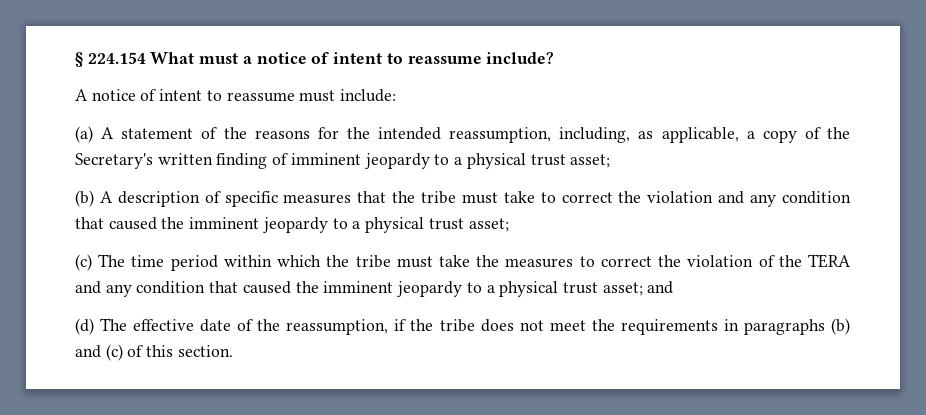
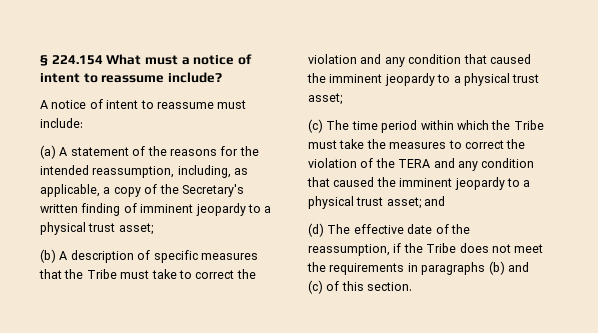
[421,191,457,204] tribe -> [86,269,117,279] Tribe
[355,255,391,268] tribe -> [513,120,544,130] Tribe
[439,319,475,332] tribe -> [426,243,457,253] Tribe

